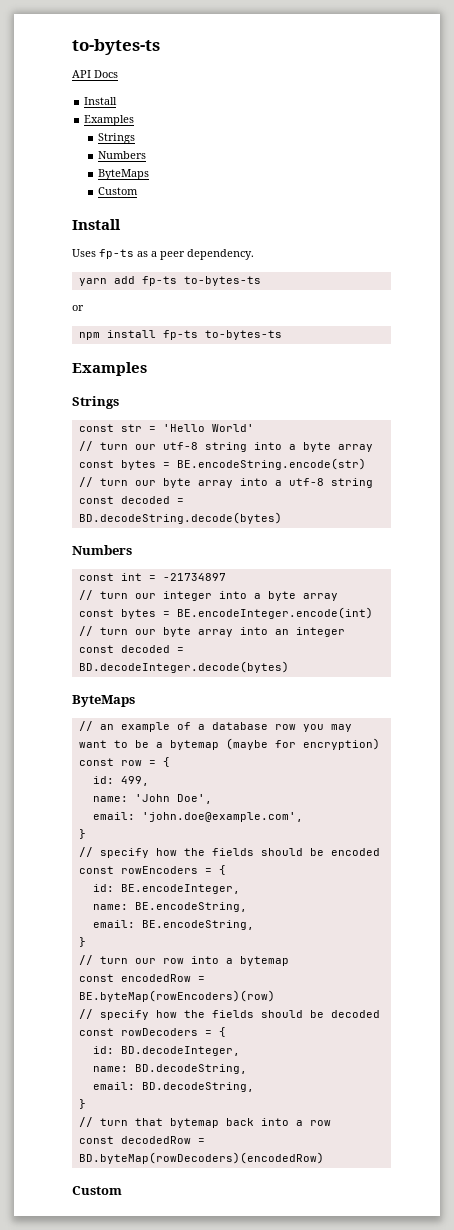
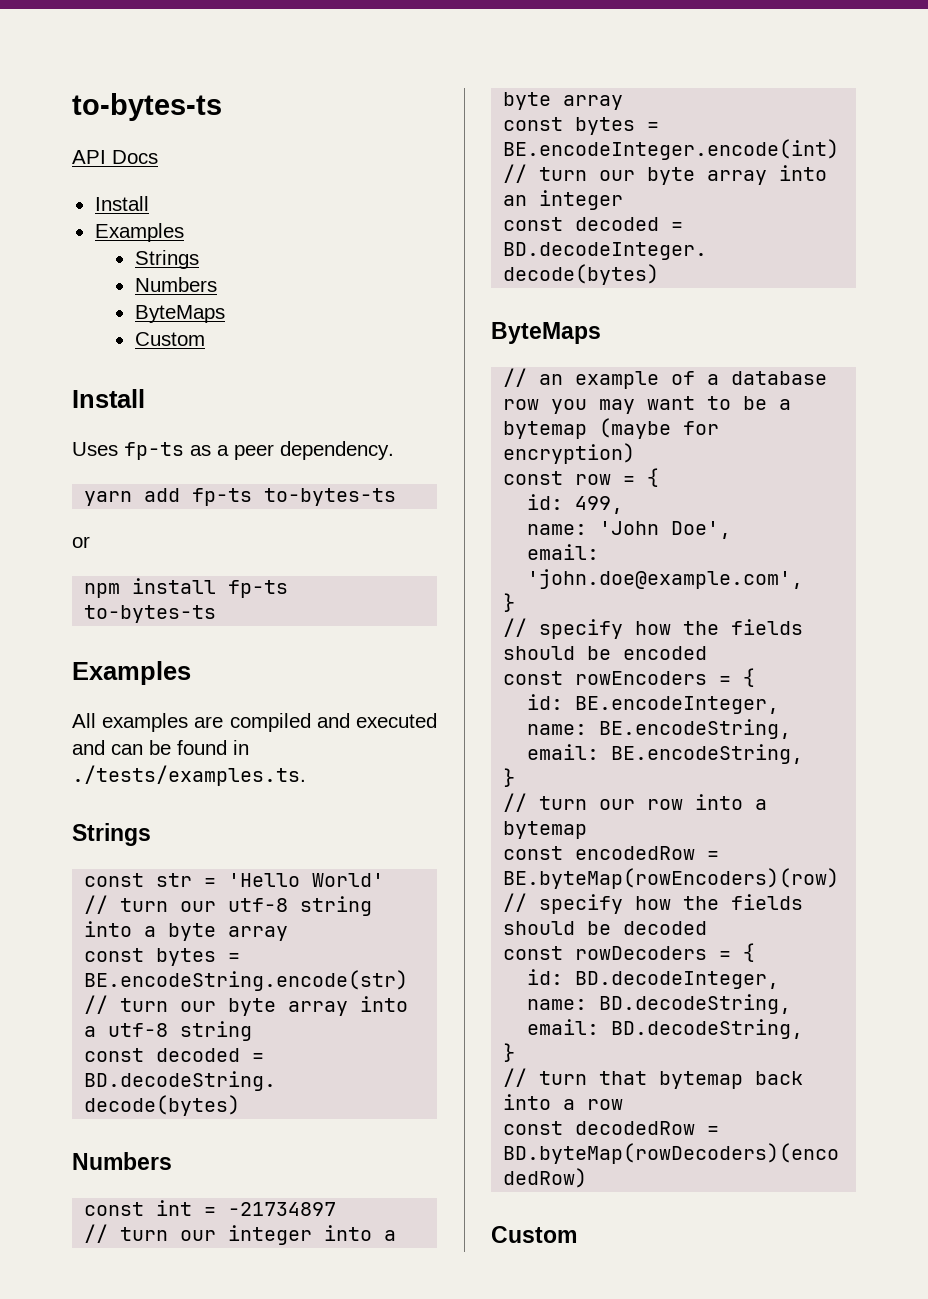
(147, 369) none -> [72,713,437,732] [72,740,249,755] [72,765,306,786] // All examples are compiled and executed and can be found in ./tests/examples.ts.

